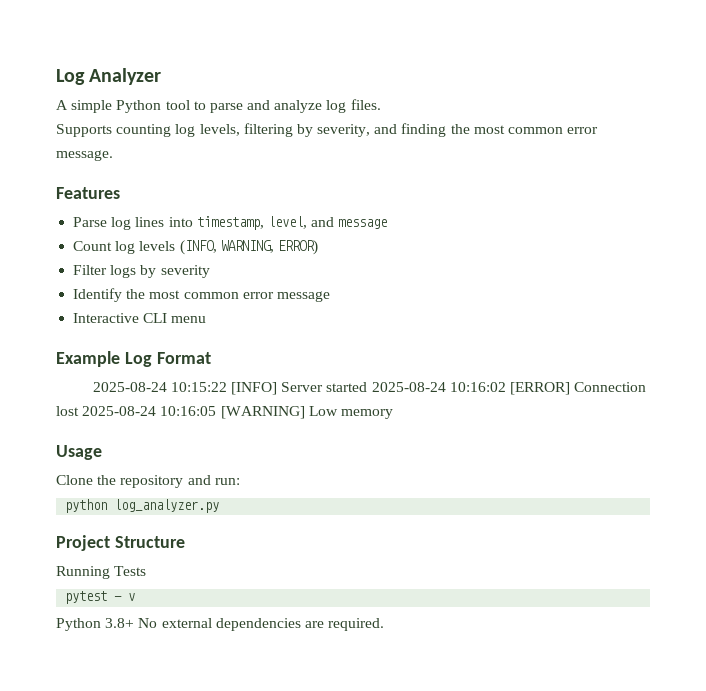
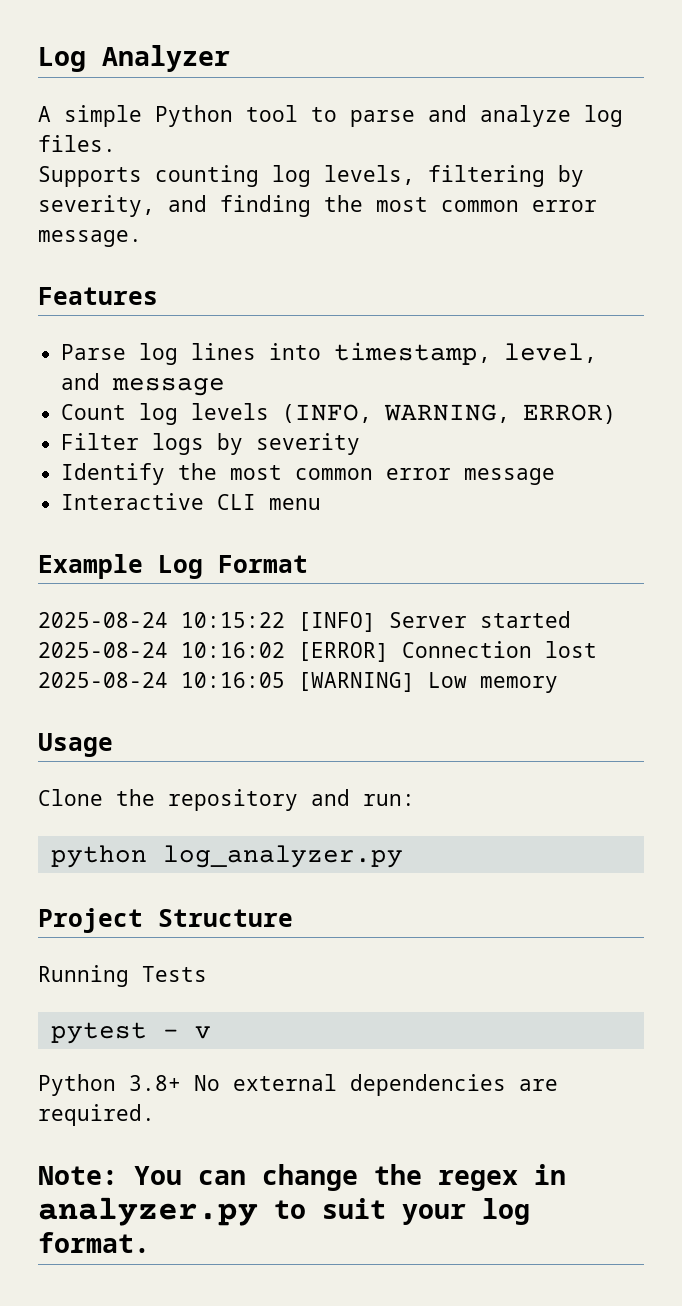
(385, 624) none -> [38,1164,566,1191] [38,1197,530,1226] [38,1232,150,1253] // Note: You can change the regex in analyzer.py to suit your log format.

